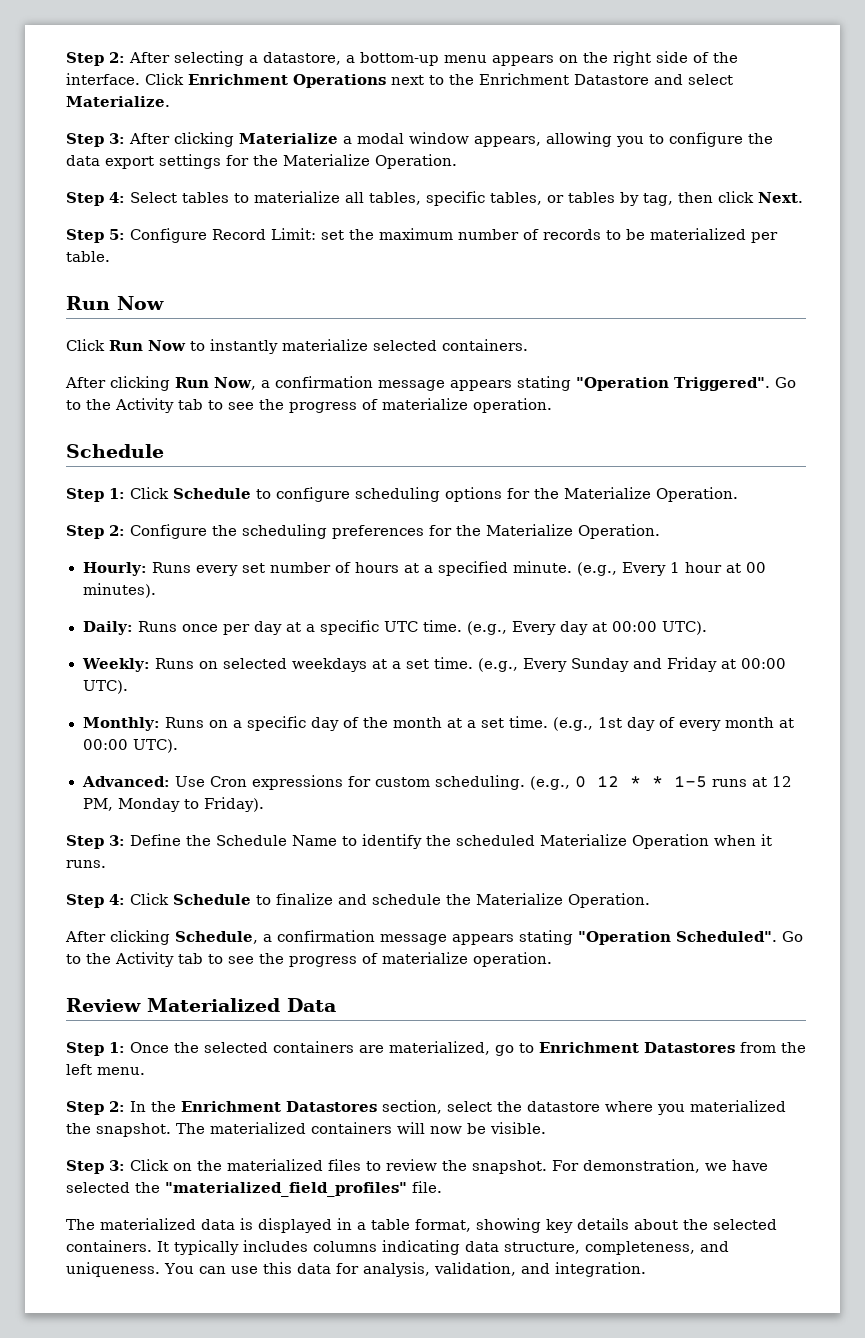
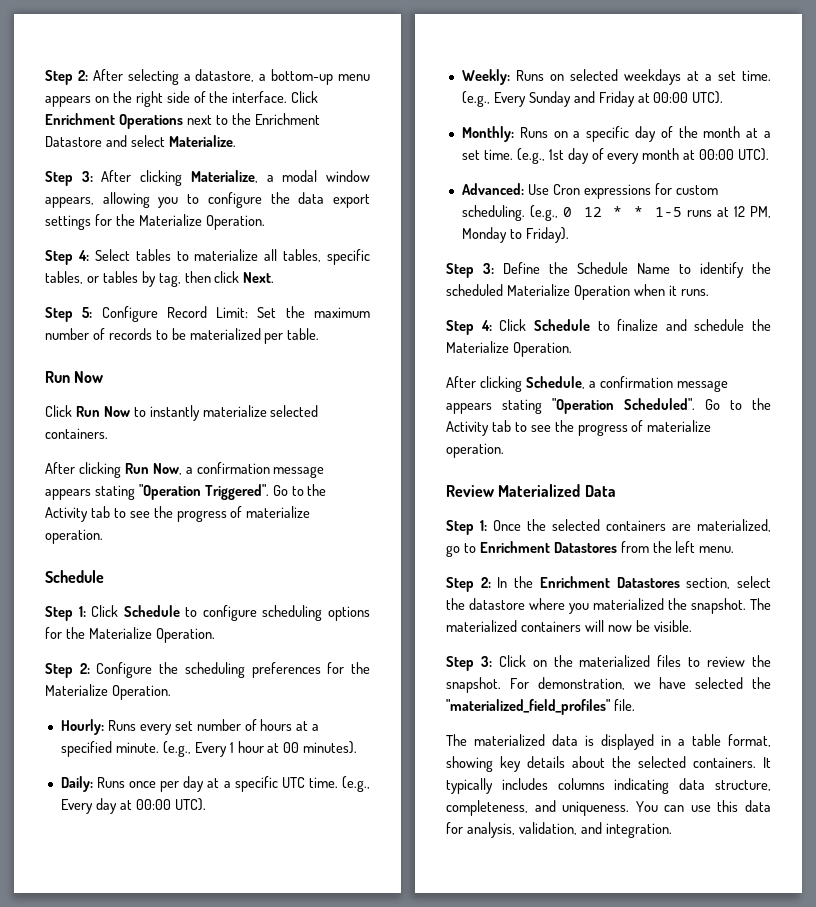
[239,133,338,144] Materialize -> [190,170,258,183] Materialize,
[321,230,344,240] set -> [257,307,277,318] Set

